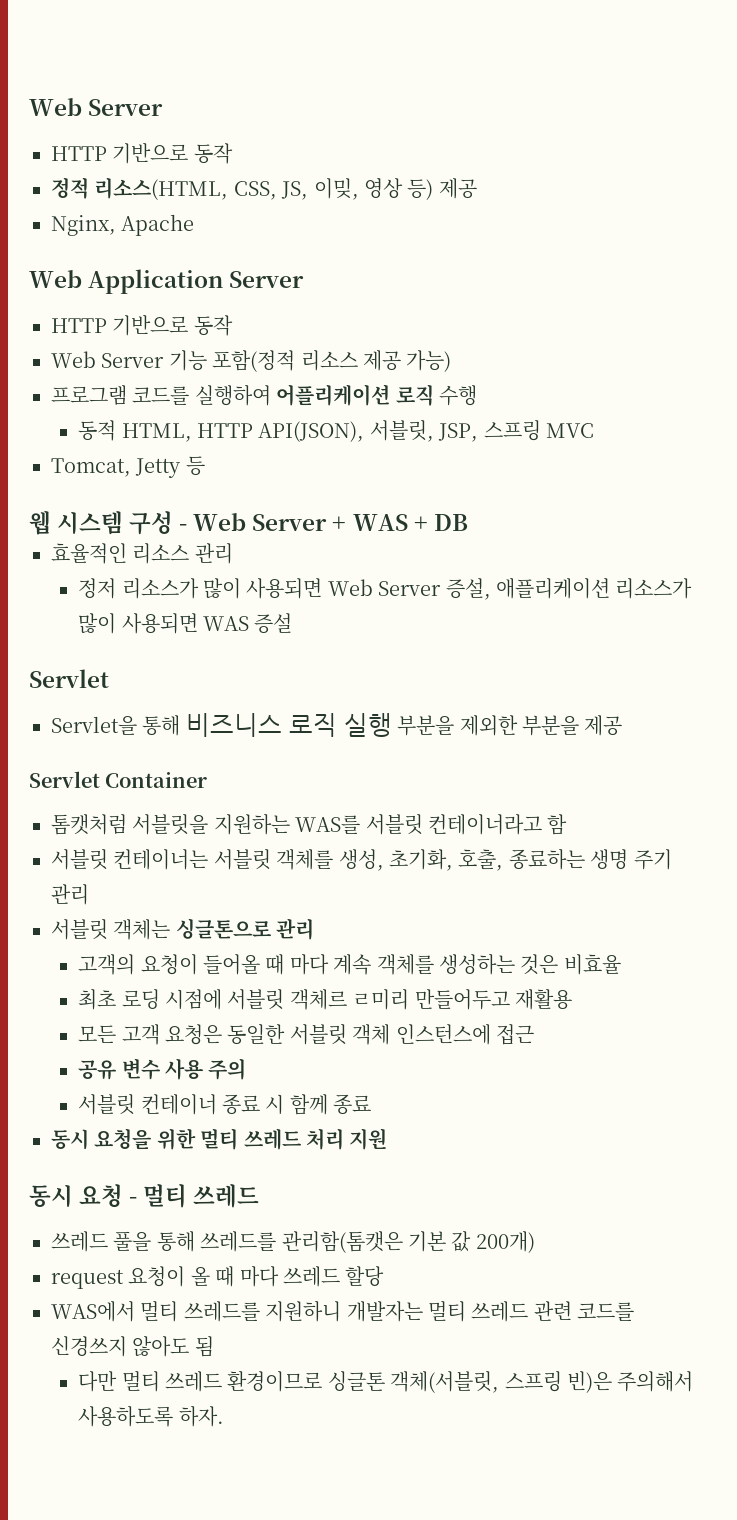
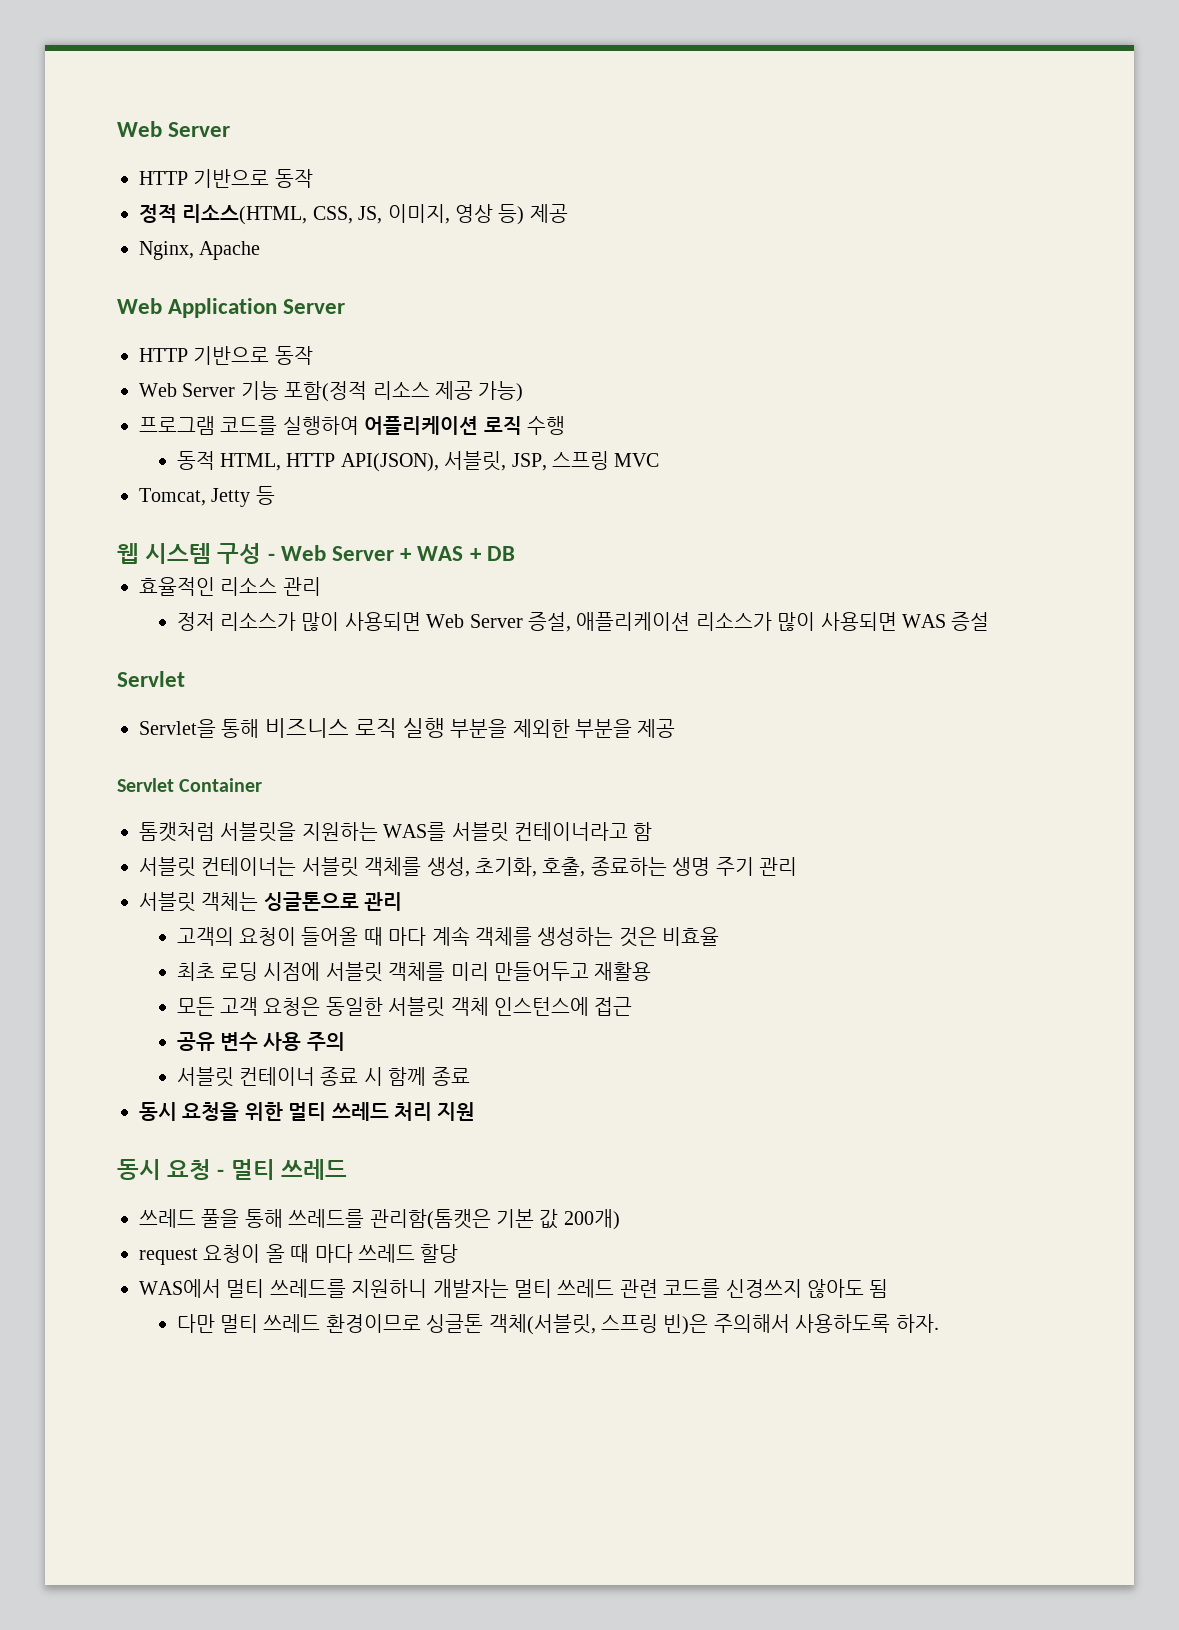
[313,178,359,200] 이밎, -> [387,204,450,224] 이미지,
[289,989,410,1010] 객체르 ㄹ미리 -> [388,962,489,981] 객체를 미리

